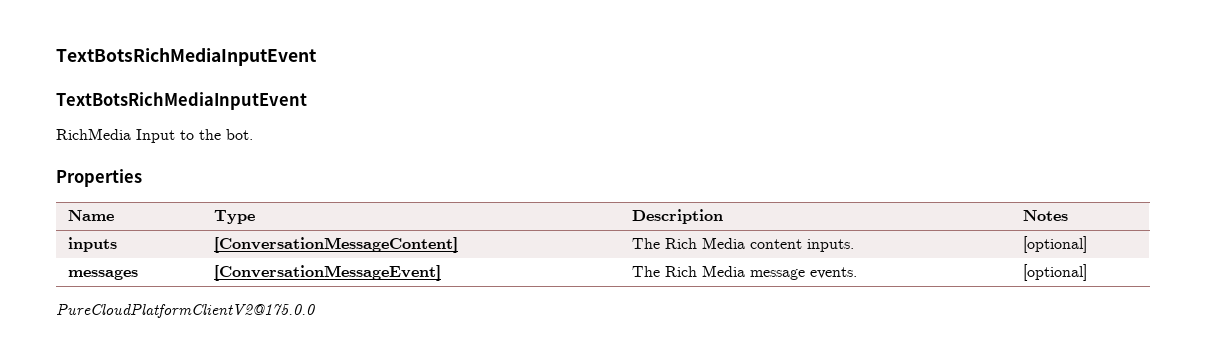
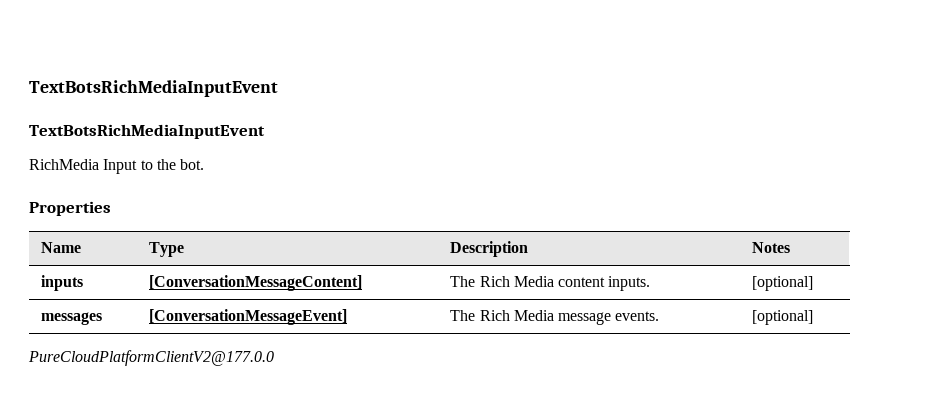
[56,303,315,318] PureCloudPlatformClientV2@175.0.0 -> [28,350,274,366] PureCloudPlatformClientV2@177.0.0

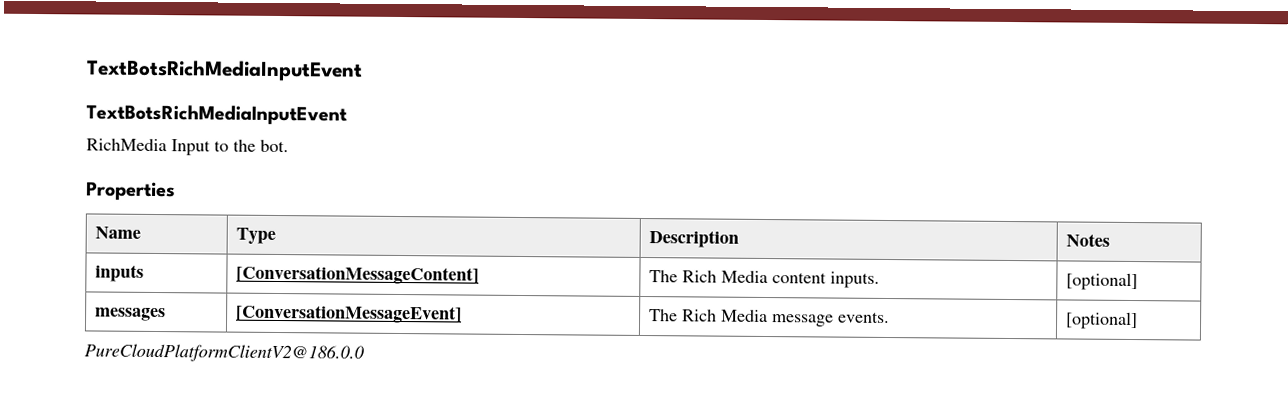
[28,350,274,366] PureCloudPlatformClientV2@177.0.0 -> [84,343,364,363] PureCloudPlatformClientV2@186.0.0

